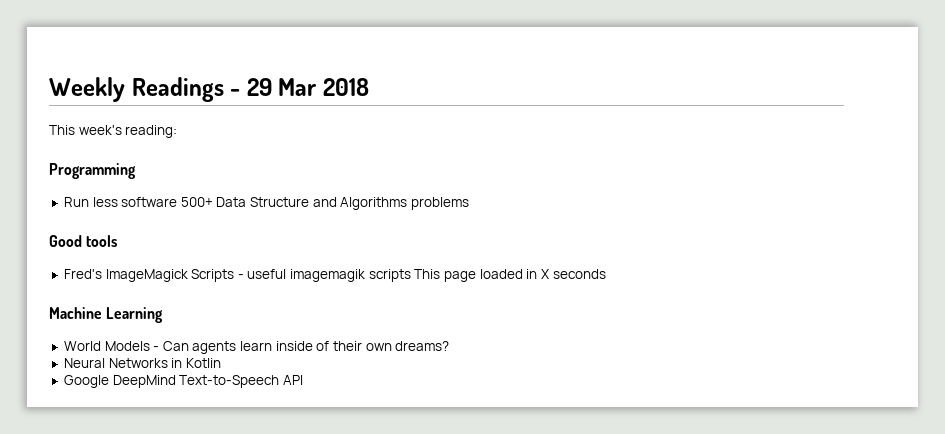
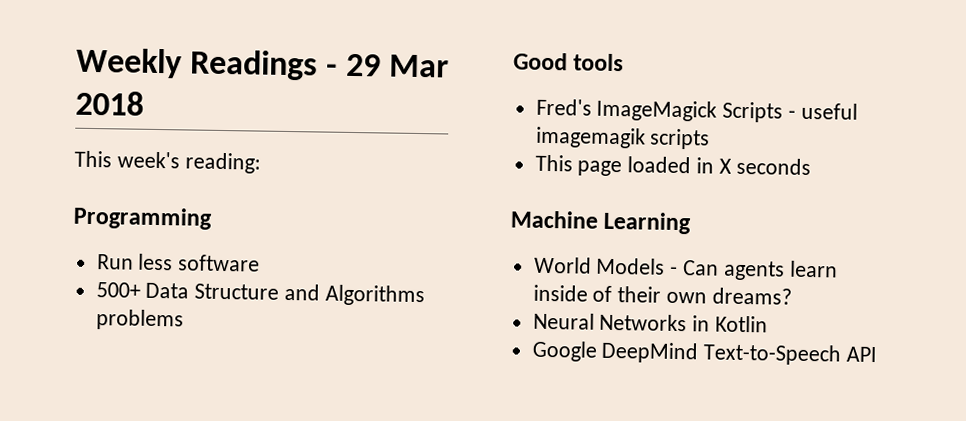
(178, 202) none -> (261, 263) //
(411, 275) none -> (711, 139) //

